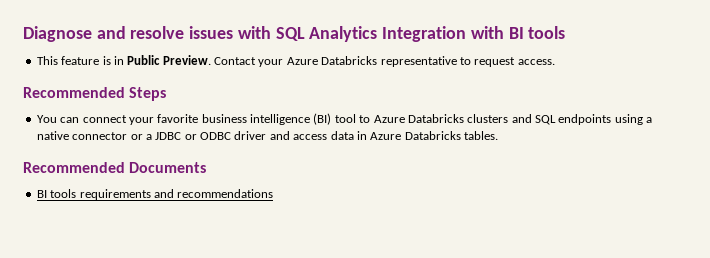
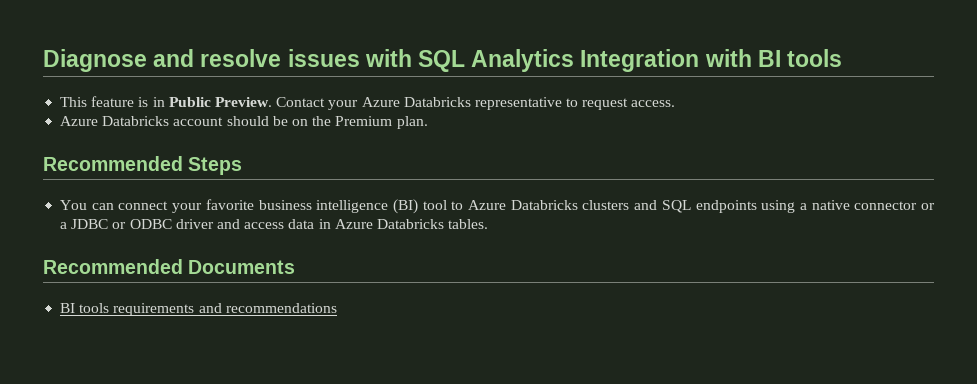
(555, 62) none -> [60,116,428,129] // Azure Databricks account should be on the Premium plan.

